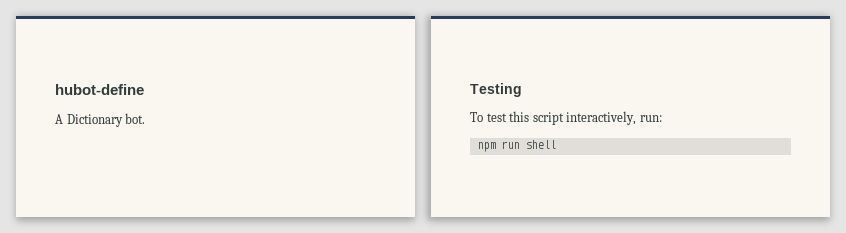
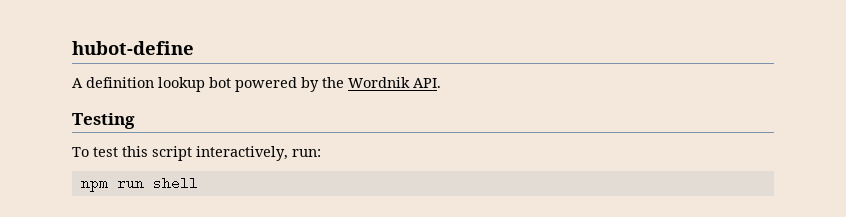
[66,113,146,127] Dictionary bot. -> [86,77,441,92] definition lookup bot powered by the Wordnik API.

